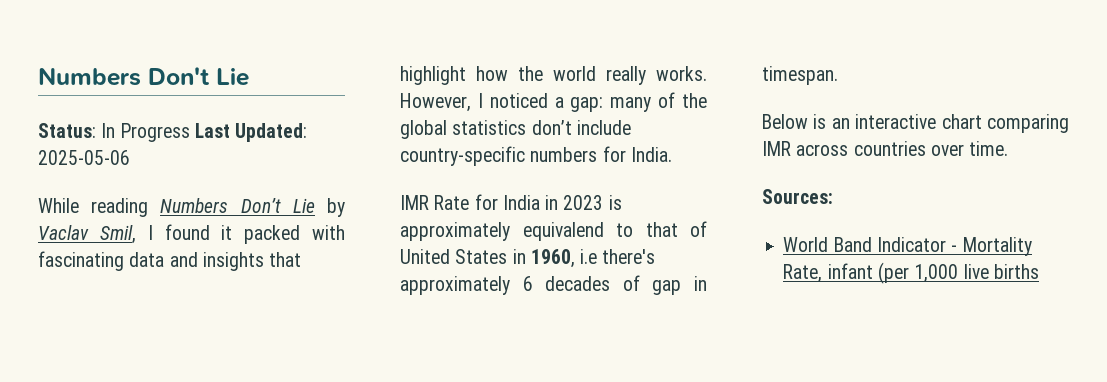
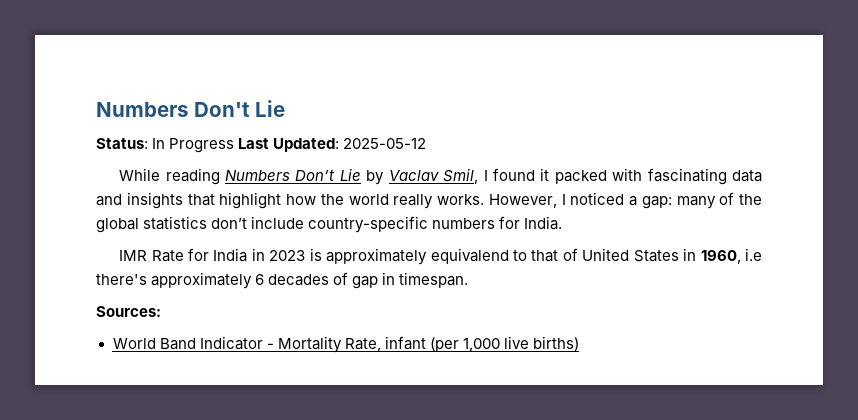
[38,150,130,165] 2025-05-06 -> [343,138,427,149] 2025-05-12
[762,114,1069,133] [762,141,1009,156] // Below is an interactive chart comparing IMR across countries over time. -> (469, 280) none
[993,264,1039,279] births -> [533,336,579,351] births)

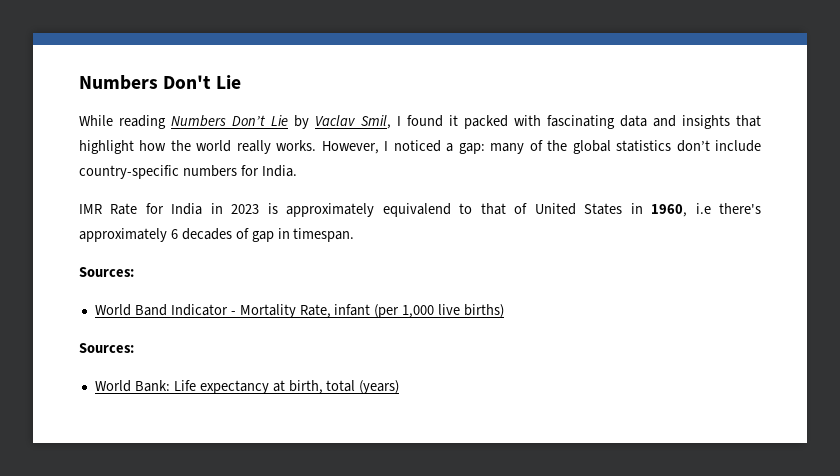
[96,100,286,117] [96,138,427,153] Numbers Don't Lie // Status: In Progress Last Updated: 2025-05-12 -> [79,75,241,90] Numbers Don't Lie
(579, 343) none -> [79,343,134,353] [94,380,400,394] // Sources: // World Bank: Life expectancy at birth, total (years)

